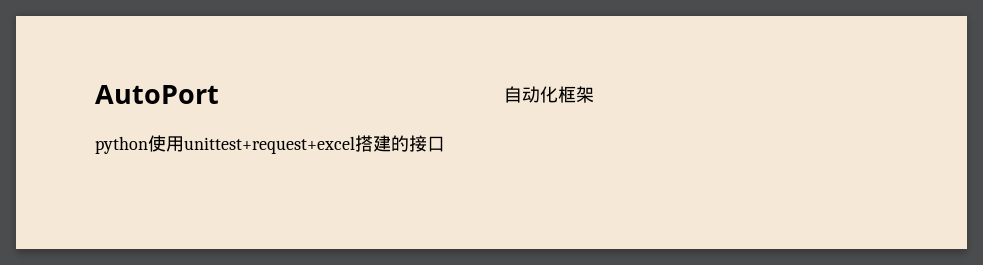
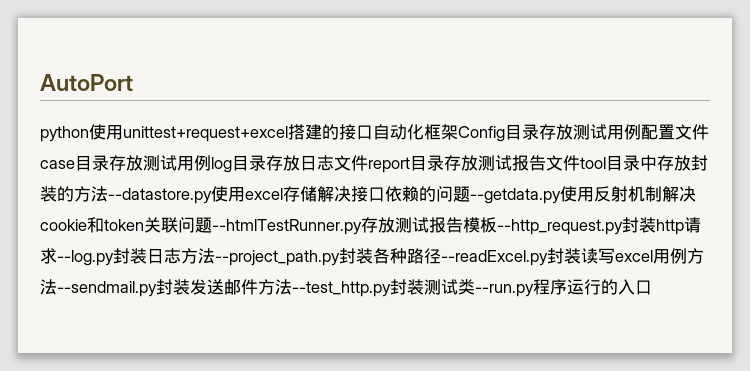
(594, 94) none -> [458,124,709,142] [40,155,708,173] [40,186,696,204] [40,217,701,235] [40,248,704,266] [40,279,652,297] Config目录存放测试用例配置文件case目录存放测试用例log目录存放日志文件report目录存放测试报告文件tool目录中存放封装的方法--datastore.py使用excel存储解决接口依赖的问题--getdata.py使用反射机制解决cookie和token关联问题--htmlTestRunner.py存放测试报告模板--http_request.py封装http请求--log.py封装日志方法--project_path.py封装各种路径--readExcel.py封装读写excel用例方法--sendmail.py封装发送邮件方法--test_http.py封装测试类--run.py程序运行的入口

